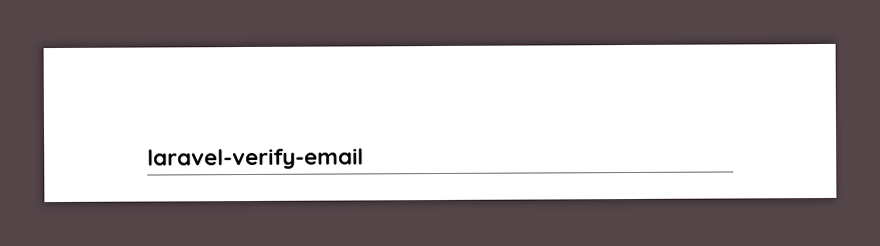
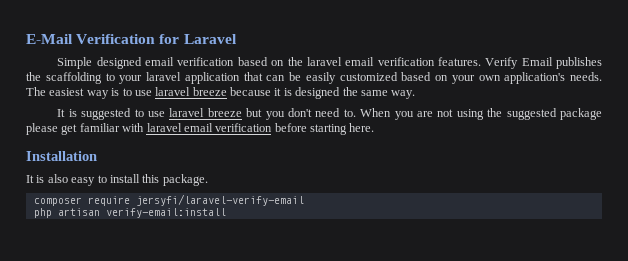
[147,148,364,170] laravel-verify-email -> [26,34,237,44] [57,57,602,69] [26,72,602,84] [26,87,416,99] [57,108,602,120] [26,123,375,135] [26,151,97,161] [26,174,208,186] [33,194,304,206] [33,208,226,218] E-Mail Verification for Laravel // Simple designed email verification based on the laravel email verification features. Verify Email publishes the scaffolding to your laravel application that can be easily customized based on your own application's needs. The easiest way is to use laravel breeze because it is designed the same way. // It is suggested to use laravel breeze but you don't need to. When you are not using the suggested package please get familiar with laravel email verification before starting here. // Installation // It is also easy to install this package. // composer require jersyfi/laravel-verify-email // php artisan verify-email:install

